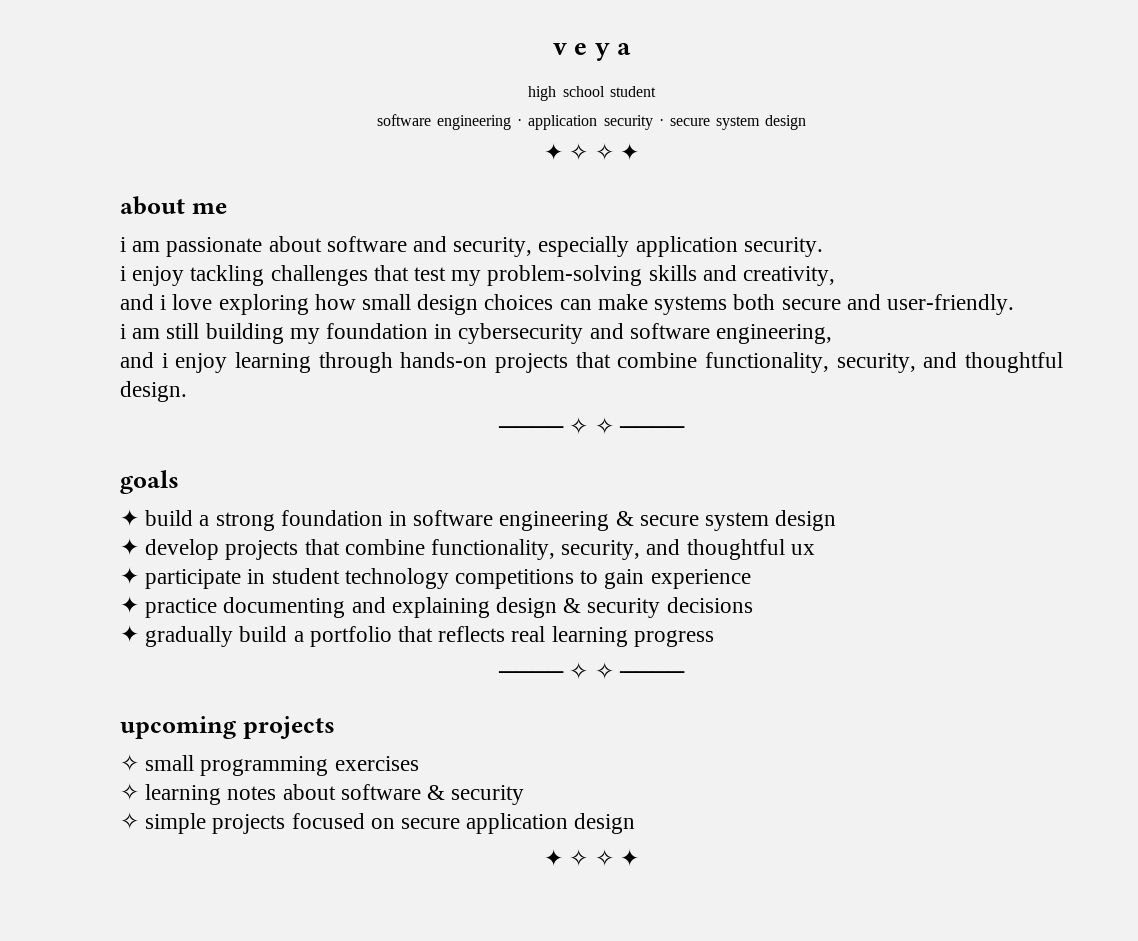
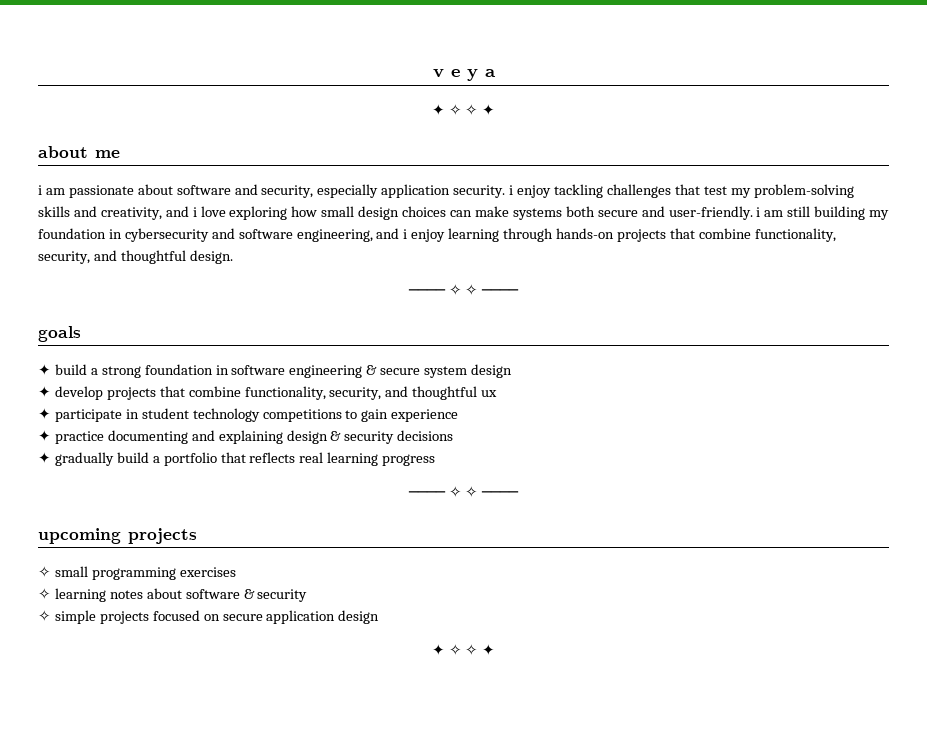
[528,86,656,101] [376,114,807,130] // high school student // software engineering · application security · secure system design -> (496, 73) none
(823, 247) // -> (506, 191) none
(836, 276) // -> (162, 213) none
(1014, 304) // -> (753, 213) none
(833, 334) // -> (373, 235) none

